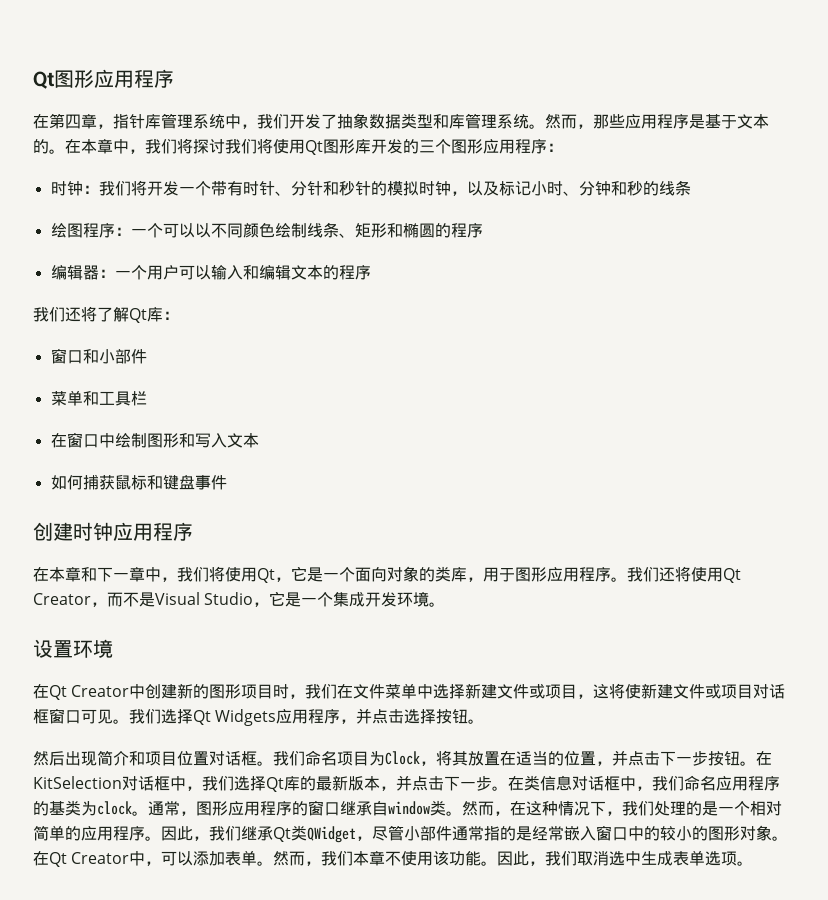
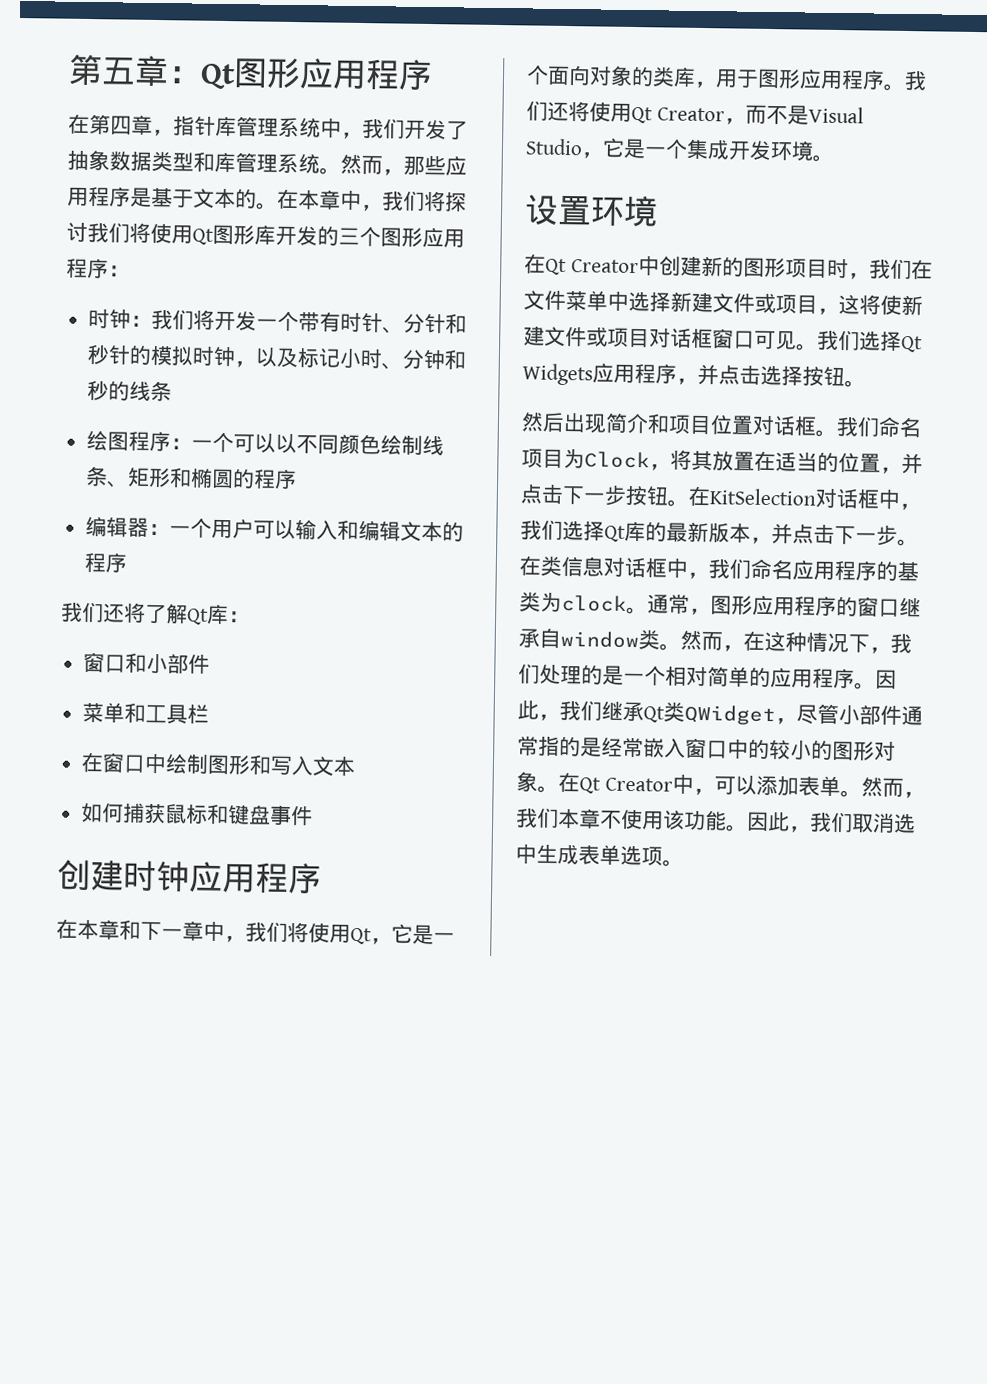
(33, 80) none -> [68,54,202,87] 第五章：

